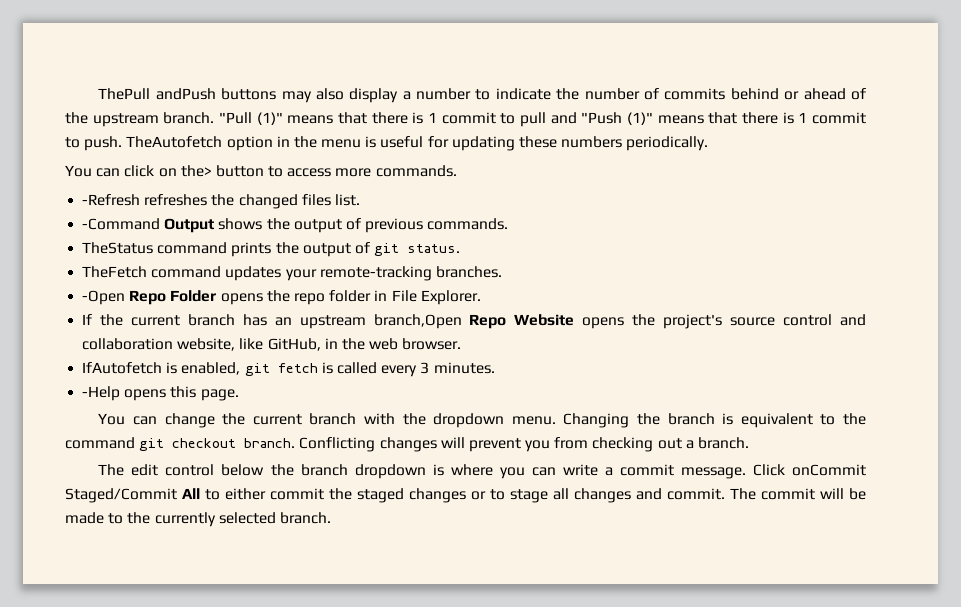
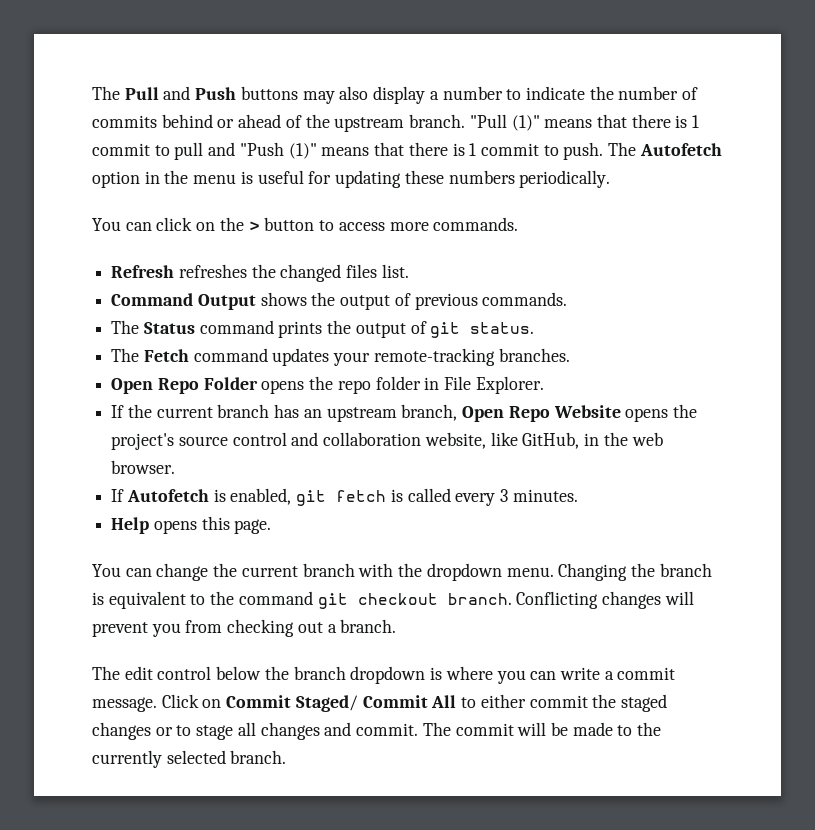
[98,88,216,100] ThePull andPush -> [92,86,237,100] The Pull and Push
[126,136,223,148] TheAutofetch -> [608,142,722,156] The Autofetch
[180,165,212,177] the> -> [219,217,260,231] the >
[82,194,141,206] -Refresh -> [111,265,175,278] Refresh
[82,218,161,230] -Command -> [111,293,194,306] Command
[82,242,154,254] TheStatus -> [111,320,195,334] The Status
[82,266,148,278] TheFetch -> [111,348,189,362] The Fetch
[82,290,126,305] -Open -> [111,378,154,394] Open
[373,314,462,329] branch,Open -> [401,404,505,422] branch, Open
[82,362,163,374] IfAutofetch -> [111,489,209,502] If Autofetch
[82,386,121,401] -Help -> [111,517,150,534] Help
[792,464,866,476] [65,488,177,503] onCommit Staged/Commit -> [202,695,428,712] on Commit Staged/ Commit

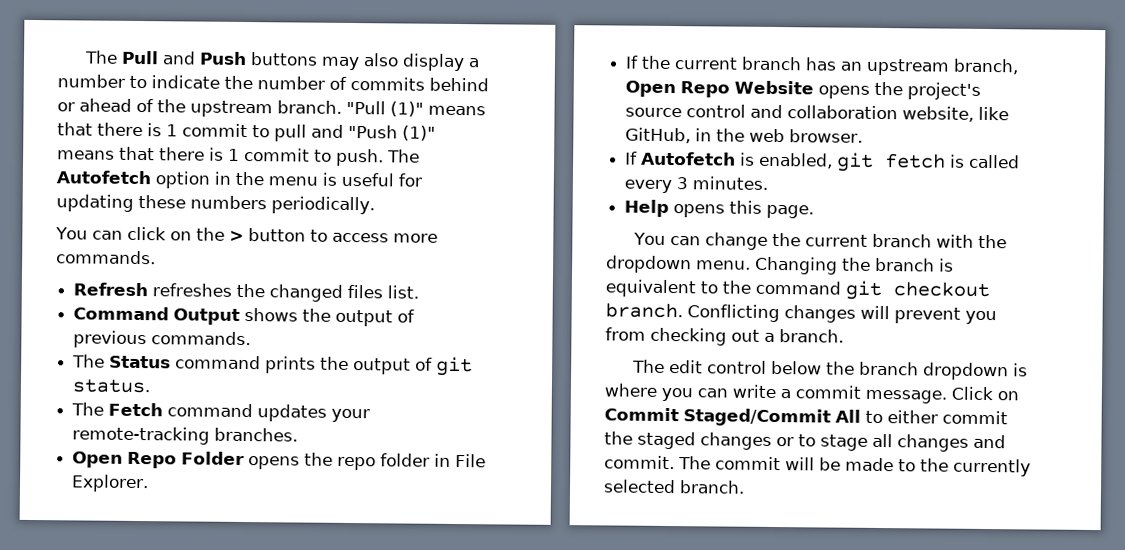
[295,695,428,712] Staged/ Commit -> [683,408,831,427] Staged/Commit

